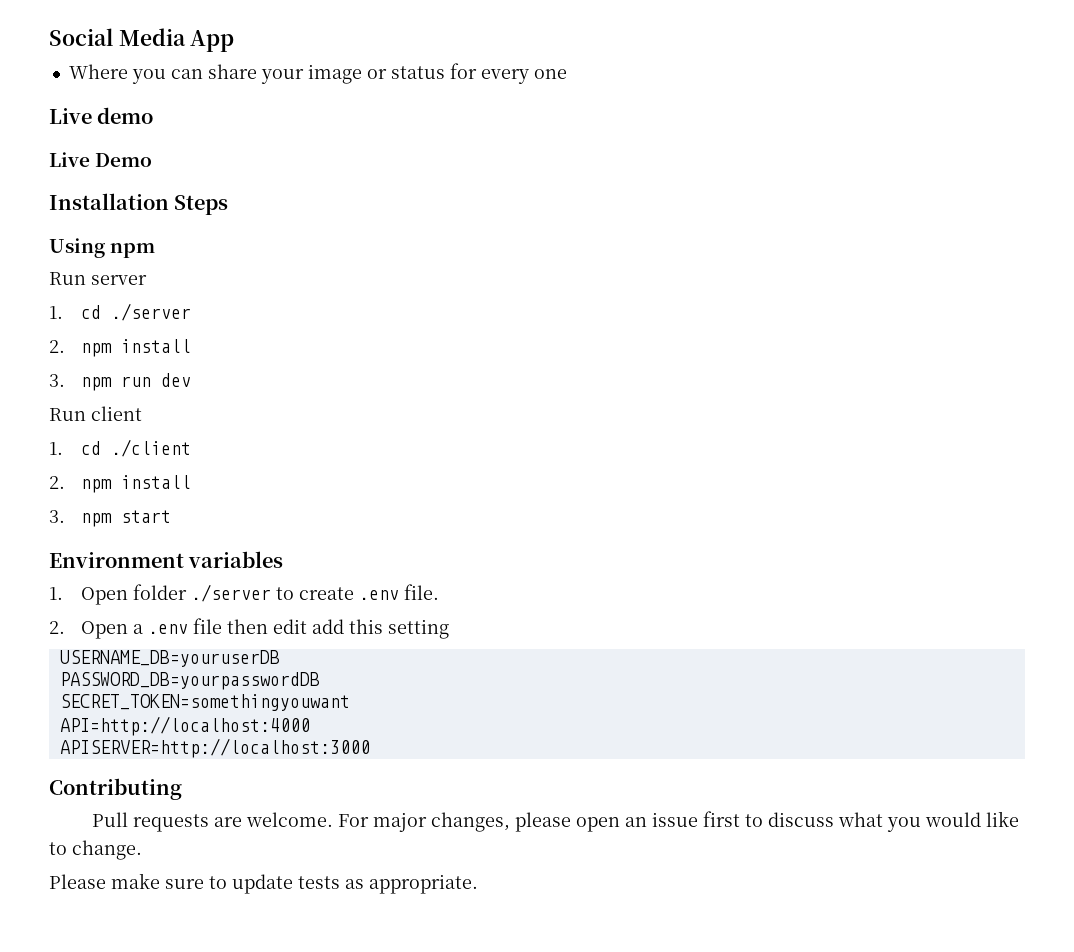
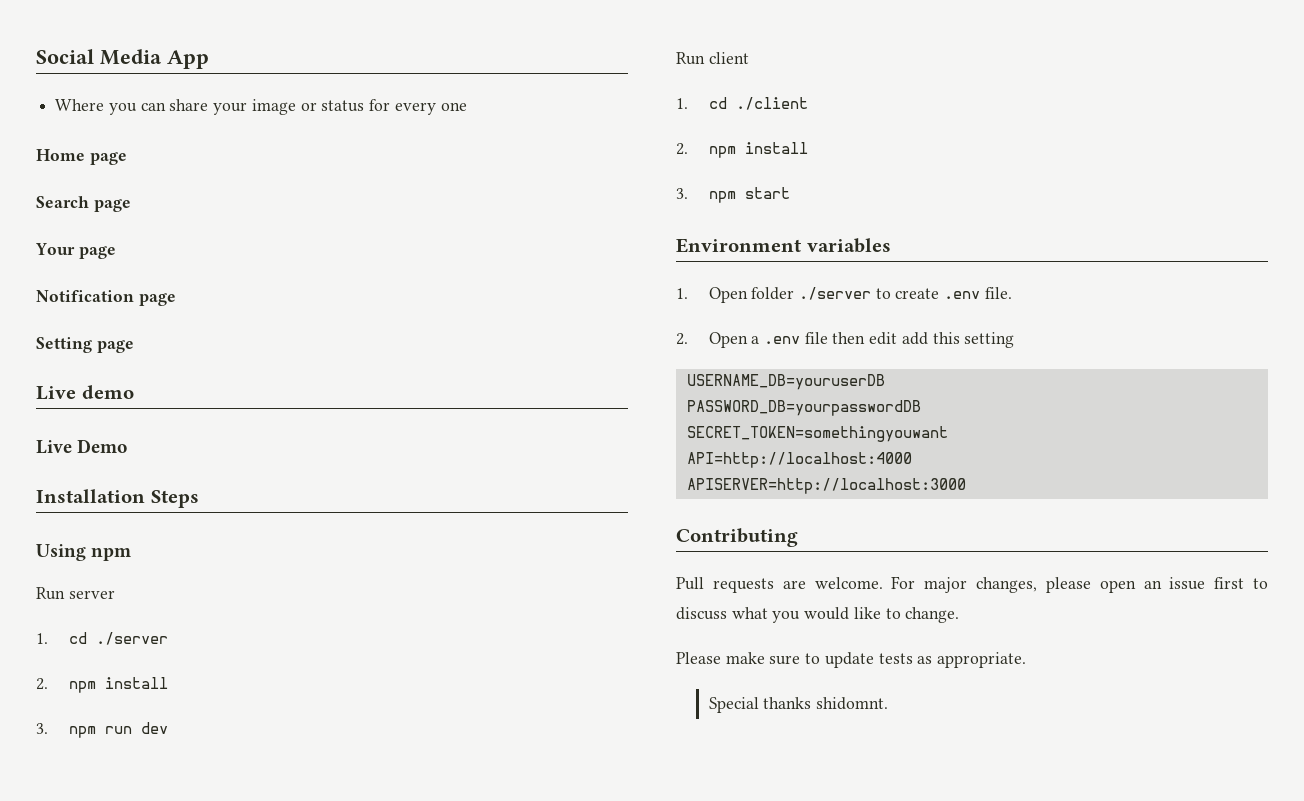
(567, 74) none -> [36,149,127,165] [36,196,131,212] [35,243,116,259] [36,290,176,306] [36,337,134,353] // Home page // Search page // Your page // Notification page // Setting page
(478, 884) none -> [708,697,888,713] // Special thanks shidomnt.

